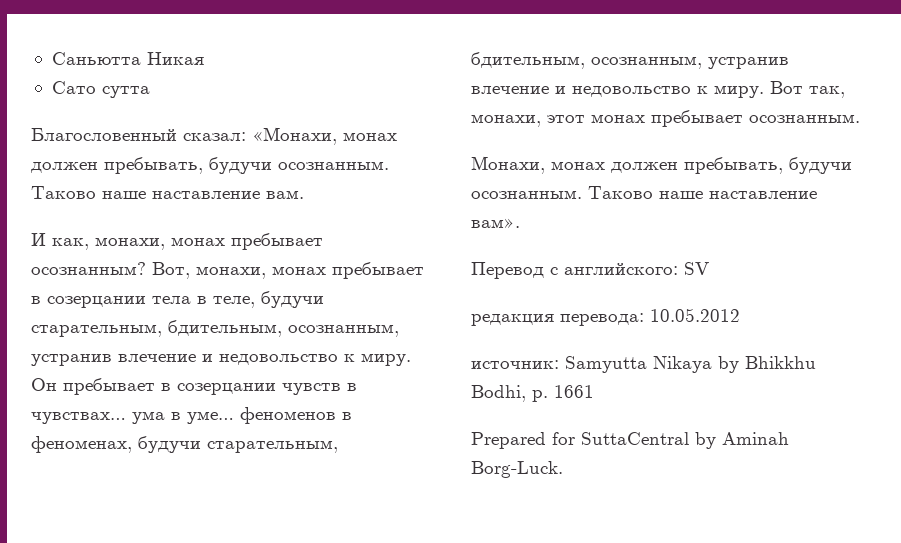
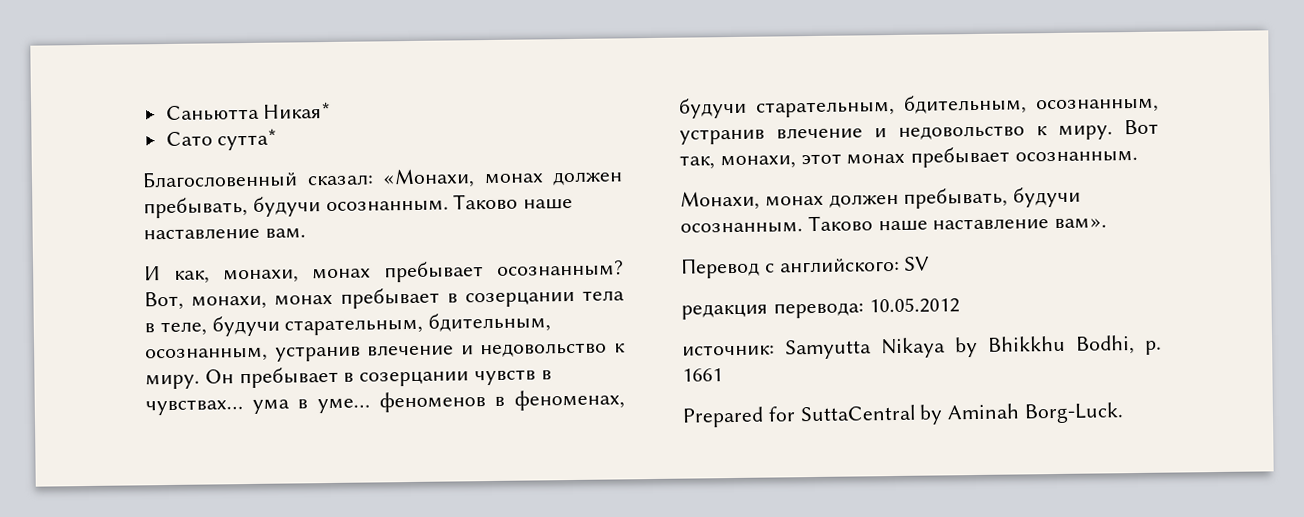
[146,52,204,65] Никая -> [263,101,332,119] Никая*
[101,86,150,98] сутта -> [217,128,278,151] сутта*

